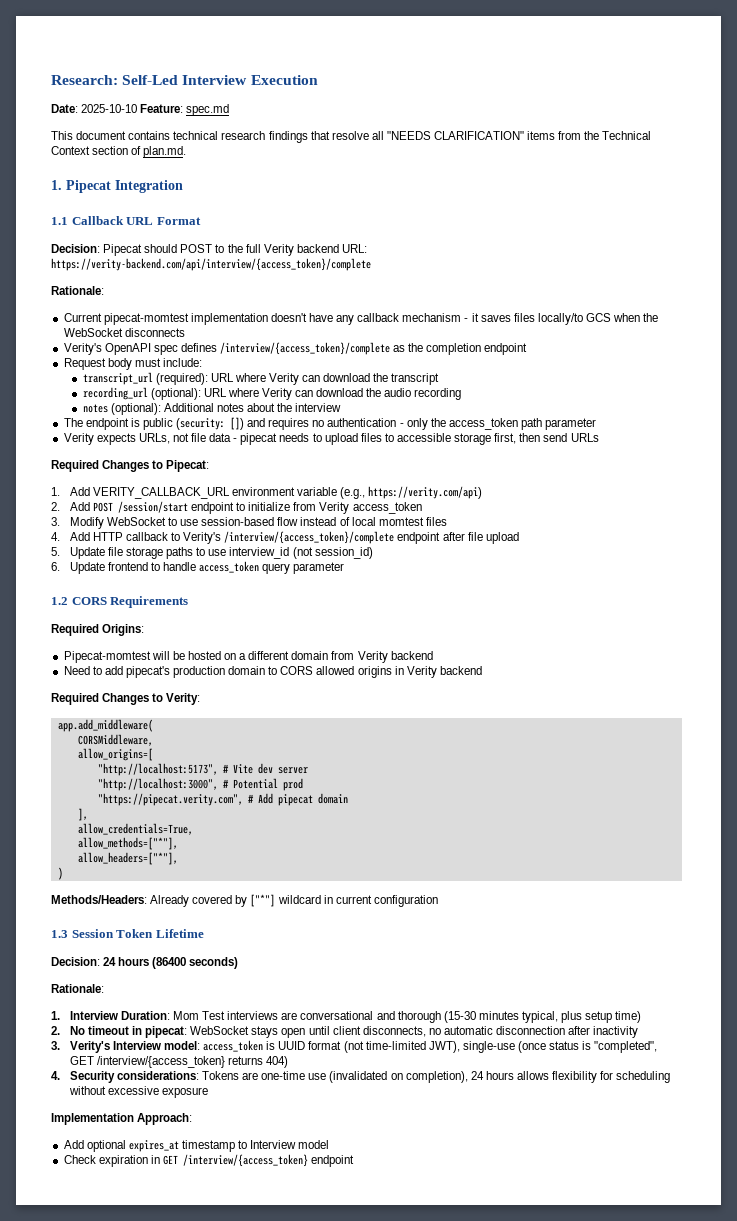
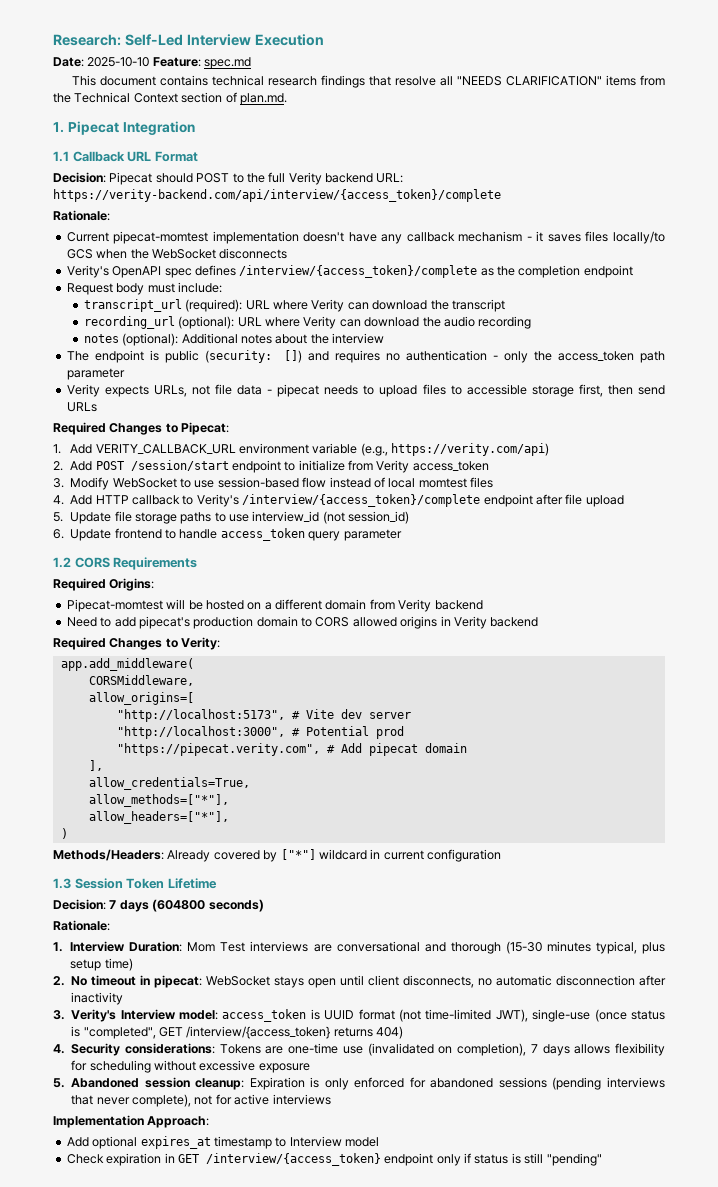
[103,957,187,969] 24 hours (86400 -> [109,899,206,912] 7 days (604800
[470,1071,514,1080] 24 hours -> [530,1044,570,1056] 7 days
(209, 1092) none -> [53,1077,665,1090] [71,1094,331,1107] // 5. Abandoned session cleanup: Expiration is only enforced for abandoned sessions (pending interviews that never complete), not for active interviews
(355, 1161) none -> [436,1153,602,1166] only if status is still "pending"

